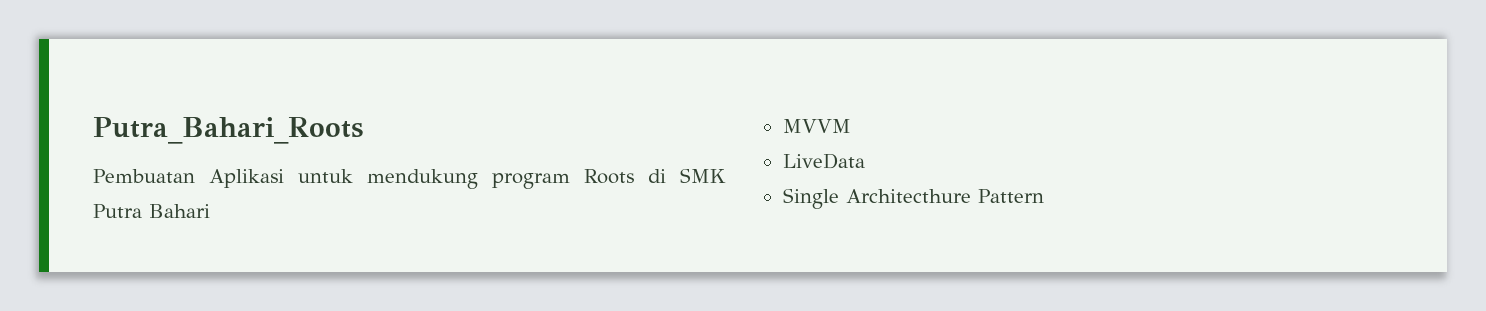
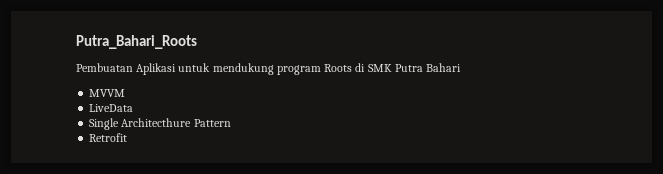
(1044, 196) none -> [89,133,128,142] // Retrofit

